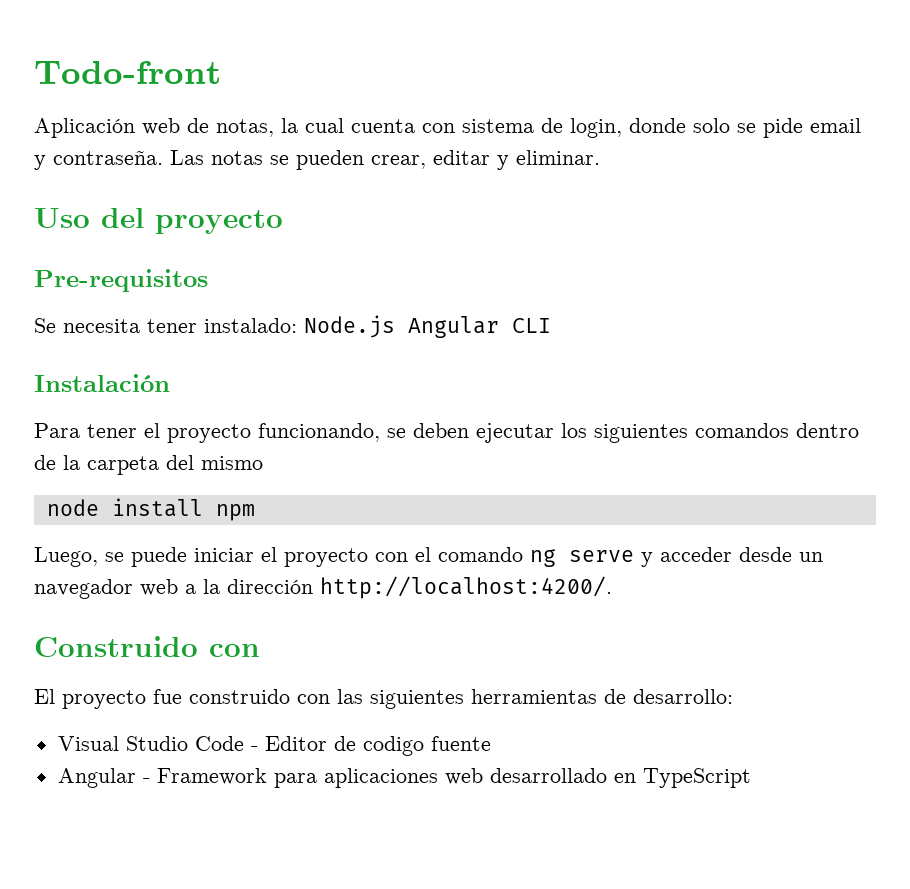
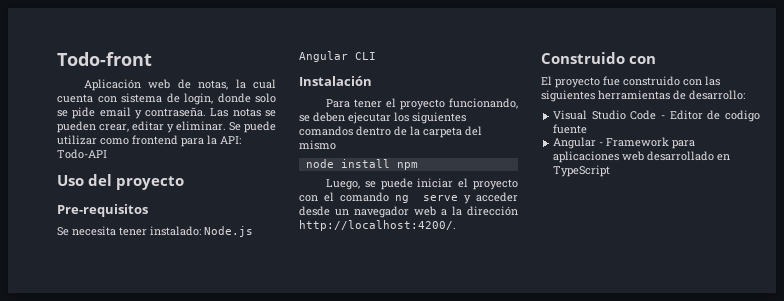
(600, 157) none -> [229,121,276,133] [57,135,241,147] [57,149,107,159] Se puede utilizar como frontend para la API: Todo-API

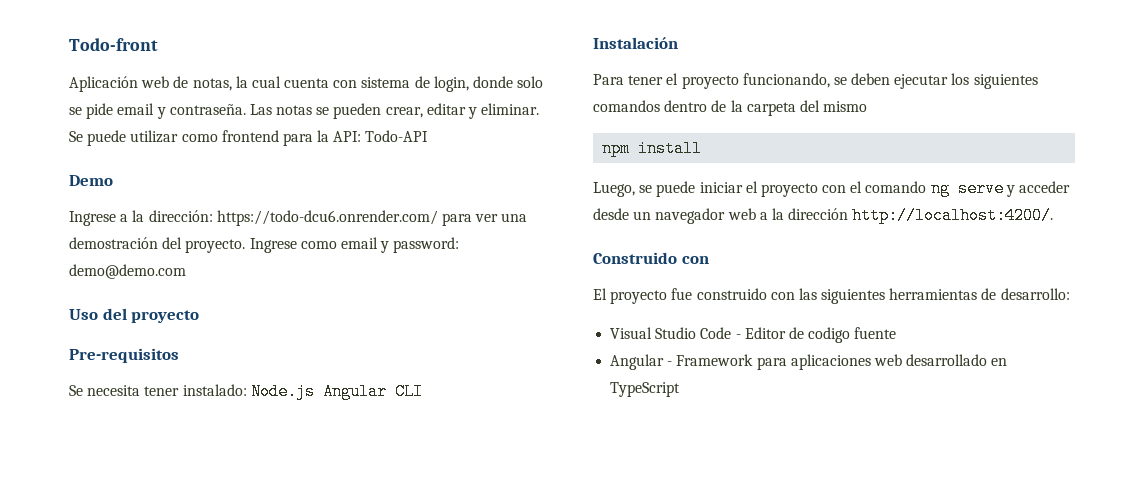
(107, 154) none -> [69,175,113,186] [69,210,528,226] [69,237,460,253] [69,264,186,279] // Demo // Ingrese a la dirección: https://todo-dcu6.onrender.com/ para ver una demostración del proyecto. Ingrese como email y password: demo@demo.com
[305,159,334,168] node -> [602,140,631,157] npm
[396,162,418,170] npm -> (703, 148) none

